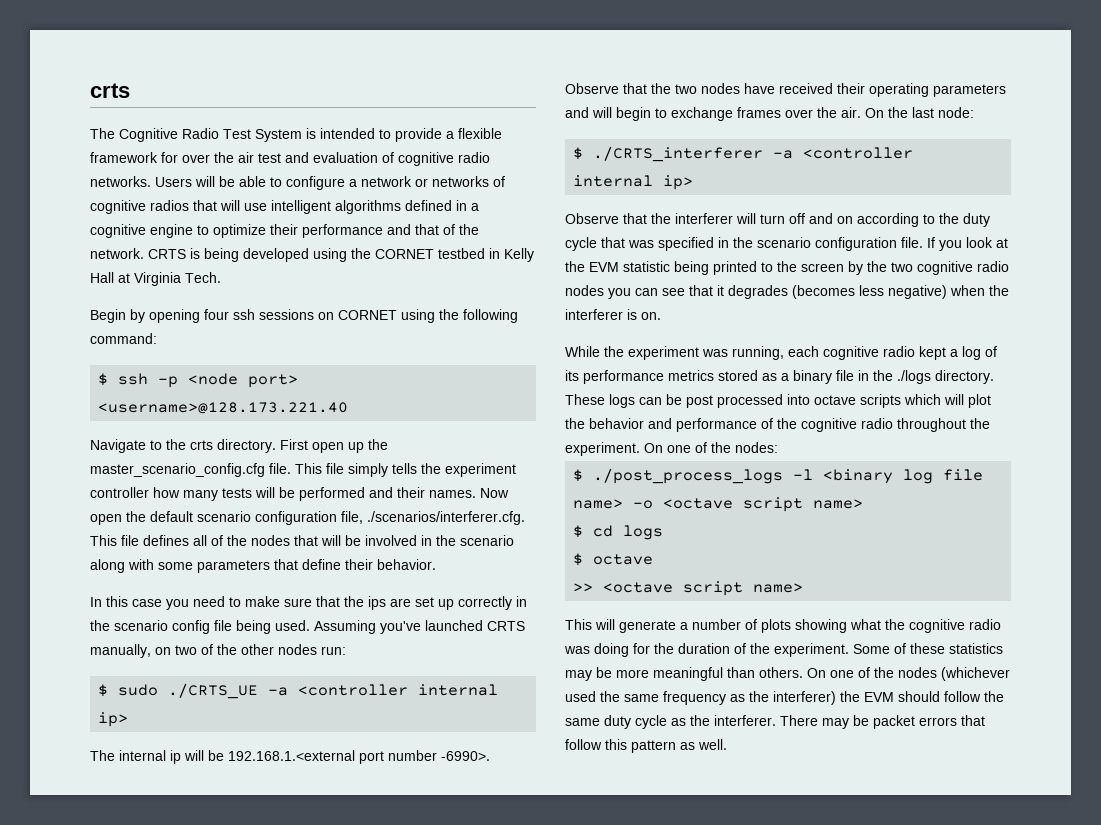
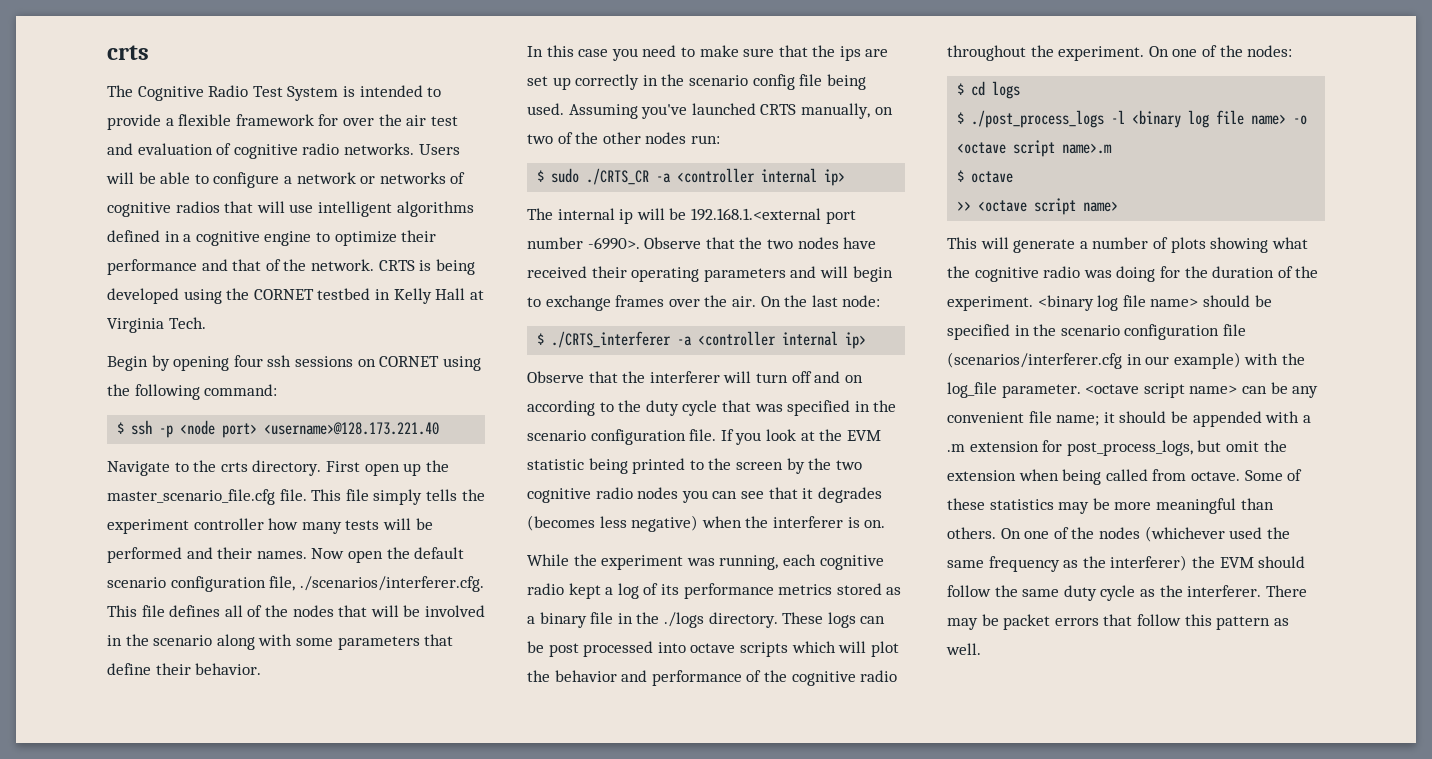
[90,463,265,477] master_scenario_config.cfg -> [107,489,275,505] master_scenario_file.cfg
[168,683,259,699] ./CRTS_UE -> [586,168,650,185] ./CRTS_CR
(778, 447) none -> [957,81,1021,99] // $ cd logs
[813,499,864,509] [573,525,664,540] name> // $ cd logs -> [1062,143,1113,154] name>.m
(849, 650) none -> [1037,295,1272,311] [947,324,1246,340] [947,352,1305,369] [947,382,1319,398] [947,411,1311,427] [947,440,1287,456] [947,469,1240,485] <binary log file name> should be specified in the scenario configuration file (scenarios/interferer.cfg in our example) with the log_file parameter. <octave script name> can be any convenient file name; it should be appended with a .m extension for post_process_logs, but omit the extension when being called from octave.

